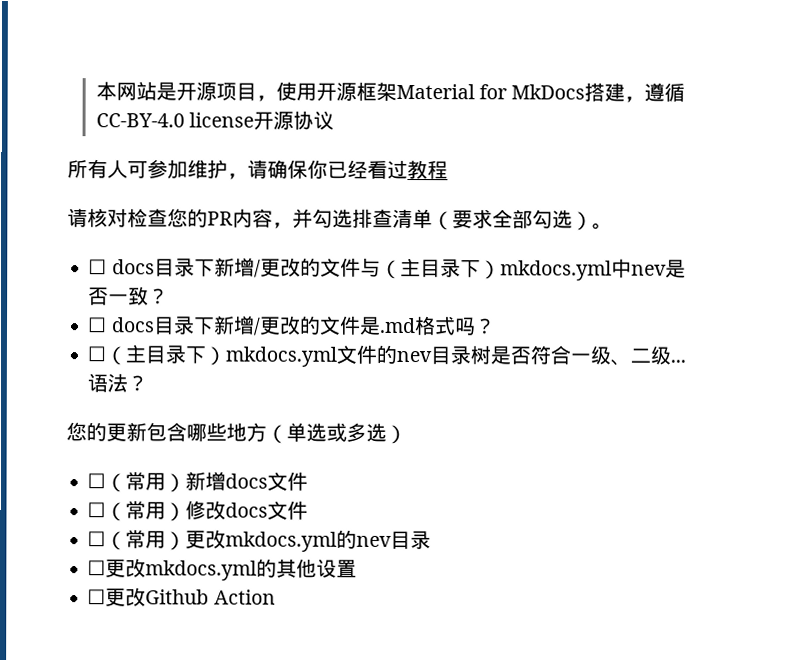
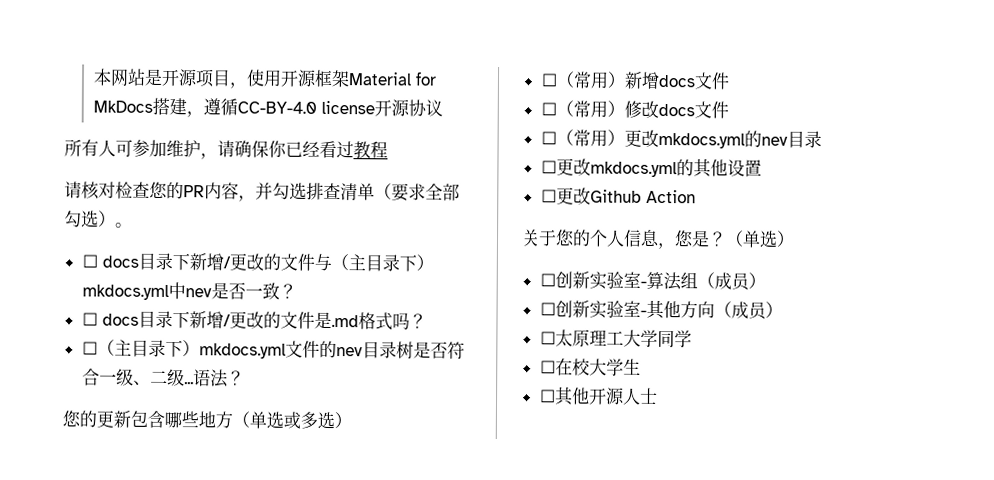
(276, 597) none -> [521,229,795,250] [539,271,766,291] [539,299,783,320] [539,329,692,348] [539,358,641,376] [539,386,658,406] // 关于您的个人信息，您是？（单选） // ☐创新实验室-算法组（成员） // ☐创新实验室-其他方向（成员） // ☐太原理工大学同学 // ☐在校大学生 // ☐其他开源人士

